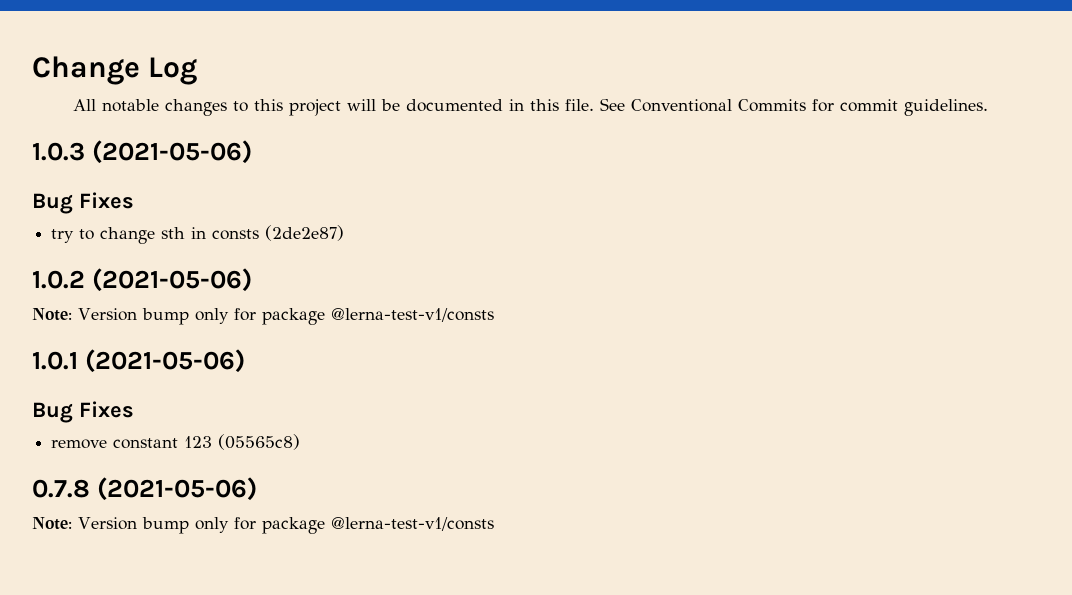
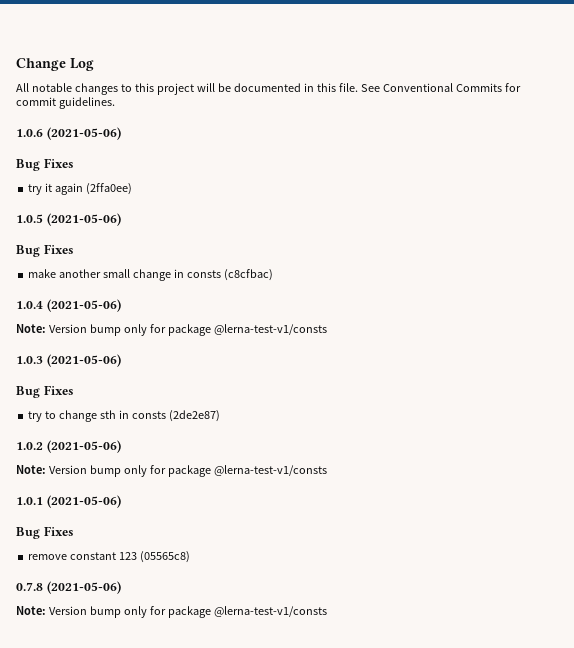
(988, 107) none -> [16,127,121,140] [16,158,74,171] [28,183,133,195] [16,213,121,226] [16,244,74,257] [28,269,273,281] [16,299,121,312] [16,324,327,336] // 1.0.6 (2021-05-06) // Bug Fixes // try it again (2ffa0ee) // 1.0.5 (2021-05-06) // Bug Fixes // make another small change in consts (c8cfbac) // 1.0.4 (2021-05-06) // Note: Version bump only for package @lerna-test-v1/consts

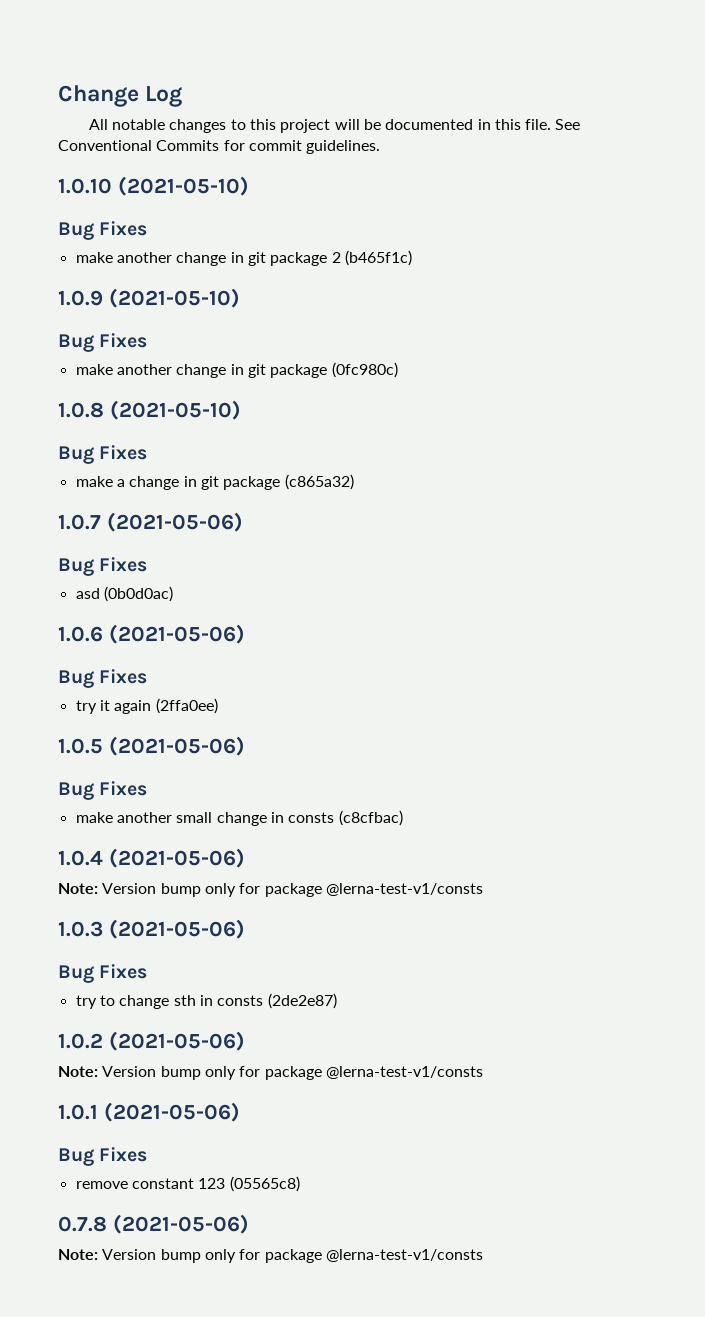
(115, 103) none -> [58,176,249,196] [58,221,148,240] [75,250,412,266] [58,288,240,308] [58,333,148,352] [75,362,398,378] [58,400,241,420] [58,445,148,464] [75,474,354,490] [58,512,243,532] [58,557,148,576] [75,586,173,602] // 1.0.10 (2021-05-10) // Bug Fixes // make another change in git package 2 (b465f1c) // 1.0.9 (2021-05-10) // Bug Fixes // make another change in git package (0fc980c) // 1.0.8 (2021-05-10) // Bug Fixes // make a change in git package (c865a32) // 1.0.7 (2021-05-06) // Bug Fixes // asd (0b0d0ac)

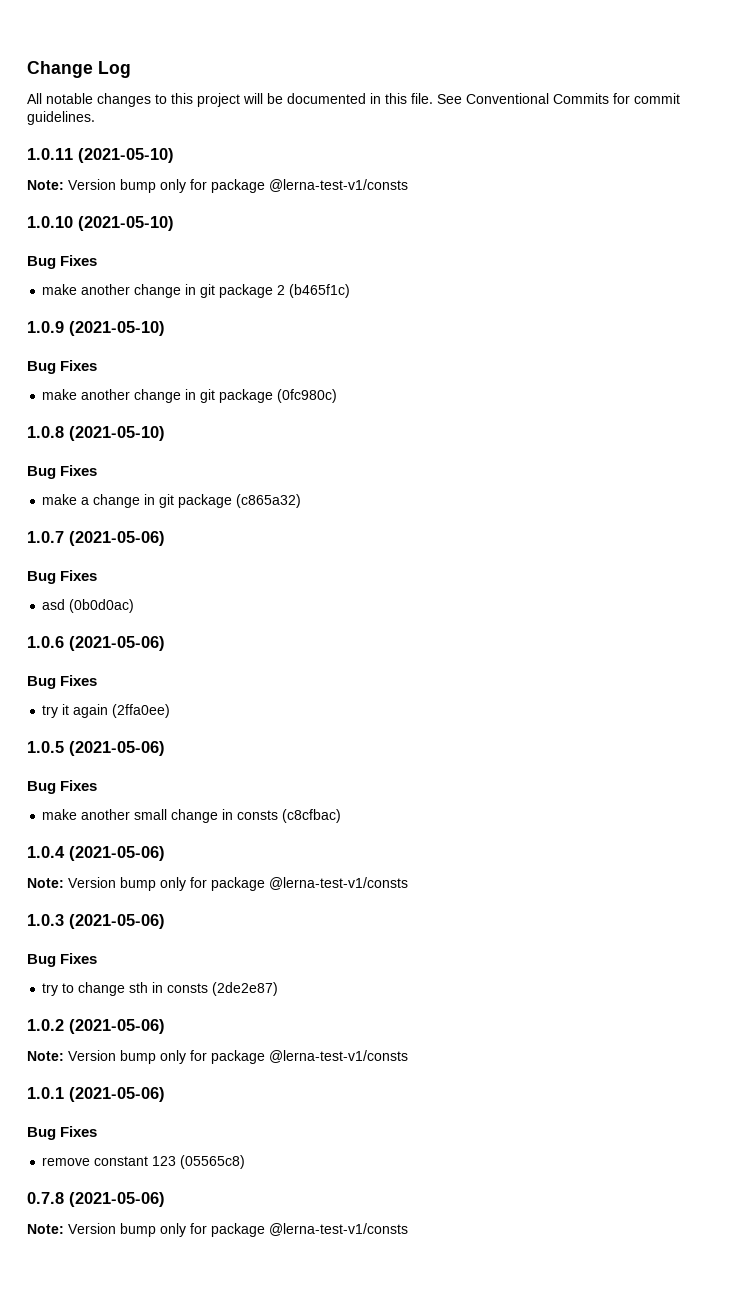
(381, 147) none -> [27,148,174,163] [27,179,408,193] // 1.0.11 (2021-05-10) // Note: Version bump only for package @lerna-test-v1/consts

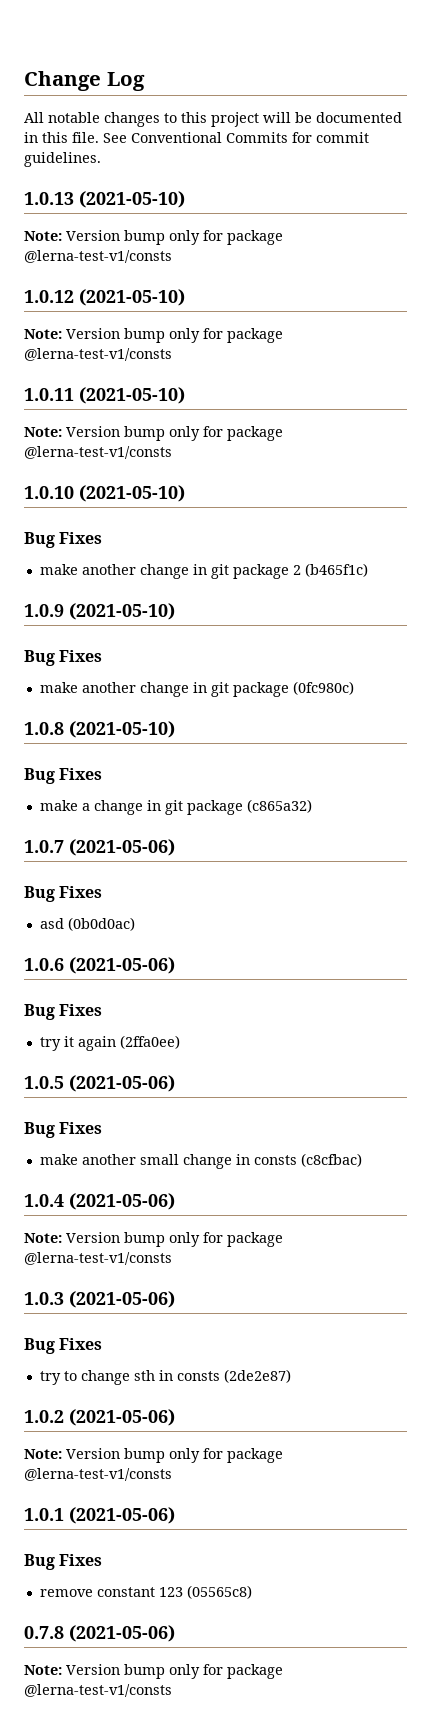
(95, 118) none -> [24,191,185,208] [24,230,283,245] [24,250,172,263] [24,289,185,306] [24,328,283,343] [24,348,172,361] // 1.0.13 (2021-05-10) // Note: Version bump only for package @lerna-test-v1/consts // 1.0.12 (2021-05-10) // Note: Version bump only for package @lerna-test-v1/consts

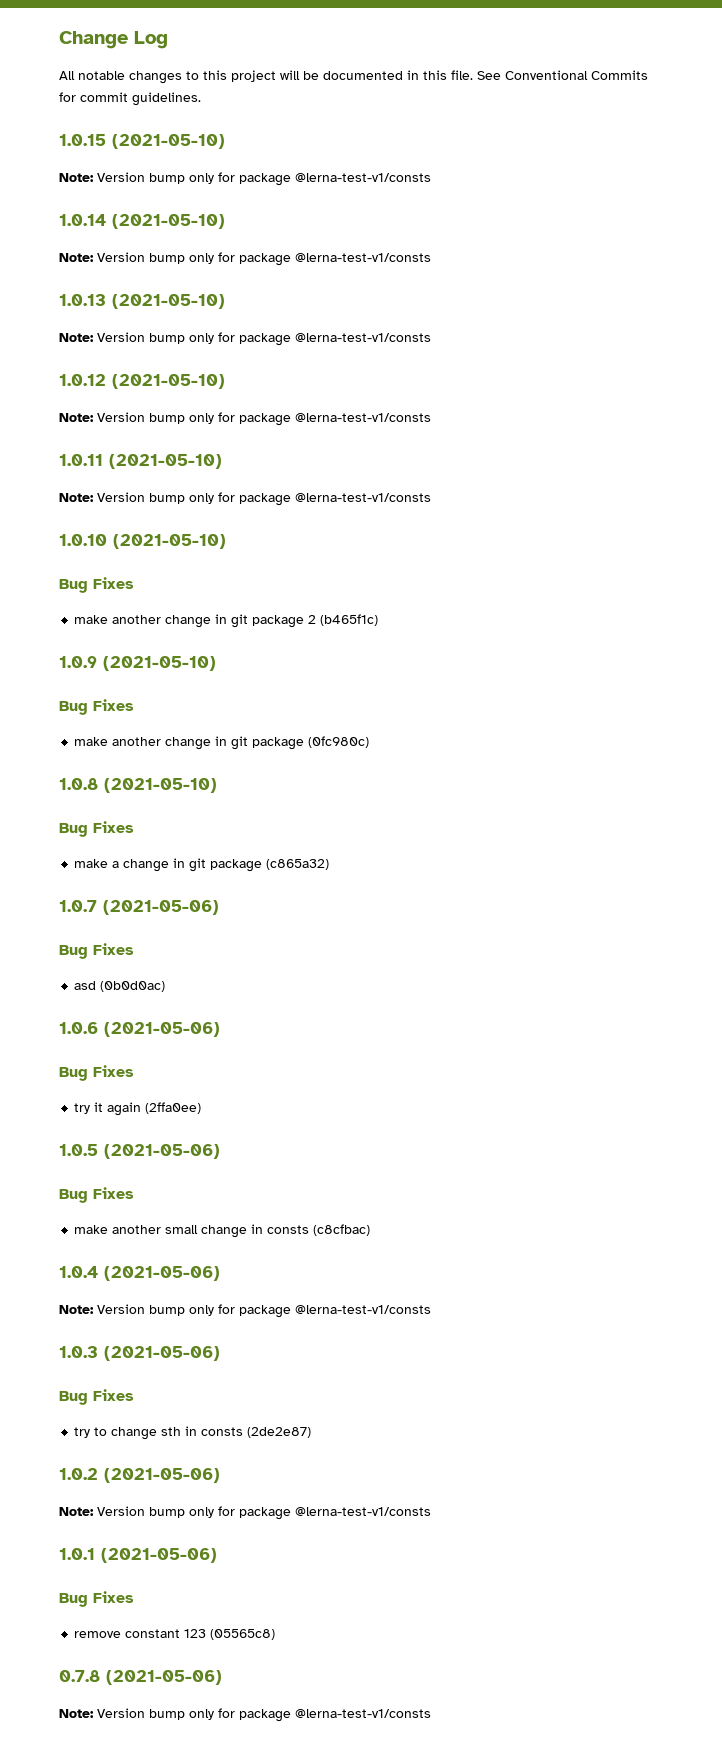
(101, 159) none -> [59,134,225,149] [59,172,431,186] [59,214,225,229] [59,252,431,266] // 1.0.15 (2021-05-10) // Note: Version bump only for package @lerna-test-v1/consts // 1.0.14 (2021-05-10) // Note: Version bump only for package @lerna-test-v1/consts

